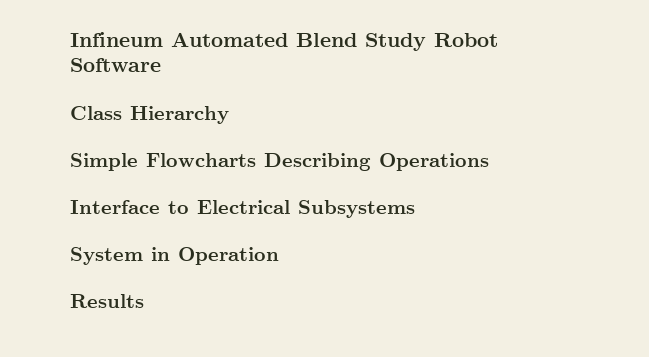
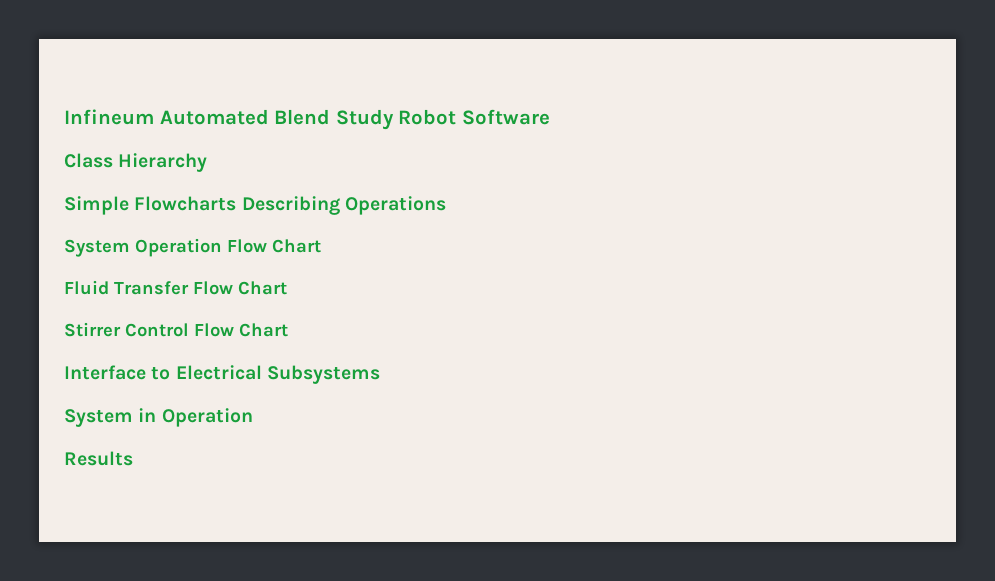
(489, 162) none -> [64,238,321,257] [64,280,287,295] [64,322,288,337] // System Operation Flow Chart // Fluid Transfer Flow Chart // Stirrer Control Flow Chart

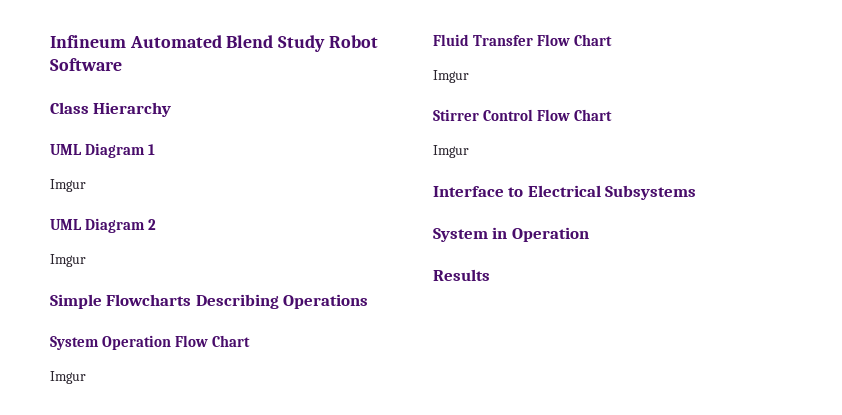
(208, 162) none -> [50,143,156,158] [50,179,86,192] [50,218,157,233] [50,254,86,267] // UML Diagram 1 // Imgur // UML Diagram 2 // Imgur
(321, 246) none -> [50,371,86,384] // Imgur
(287, 288) none -> [433,70,469,83] // Imgur
(288, 330) none -> [433,145,469,158] // Imgur

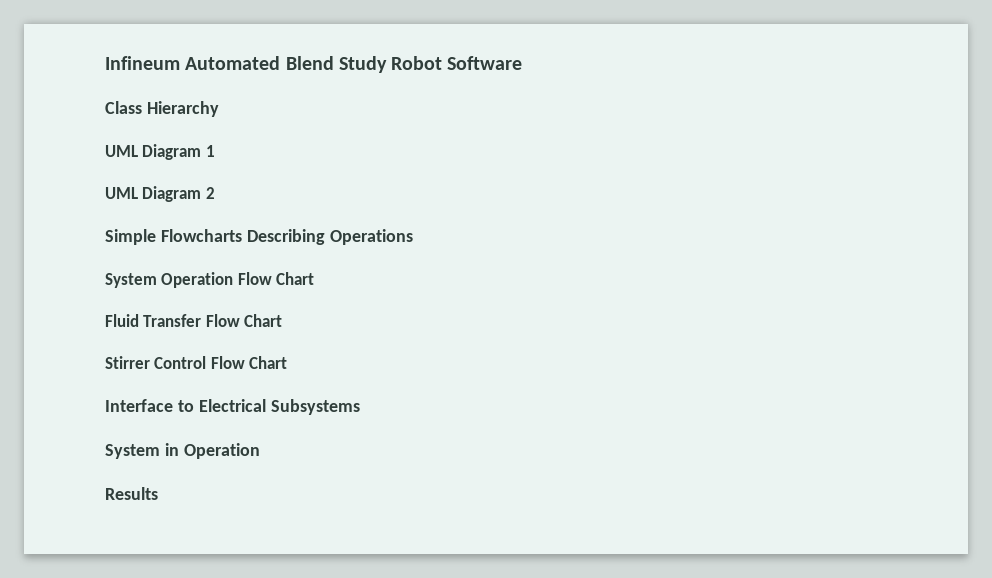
[50,179,86,192] // Imgur -> (215, 151) none
[50,254,86,267] // Imgur -> (215, 193) none
[50,371,86,384] // Imgur -> (315, 278) none
[433,70,469,83] // Imgur -> (283, 320) none
[433,145,469,158] // Imgur -> (288, 362) none

